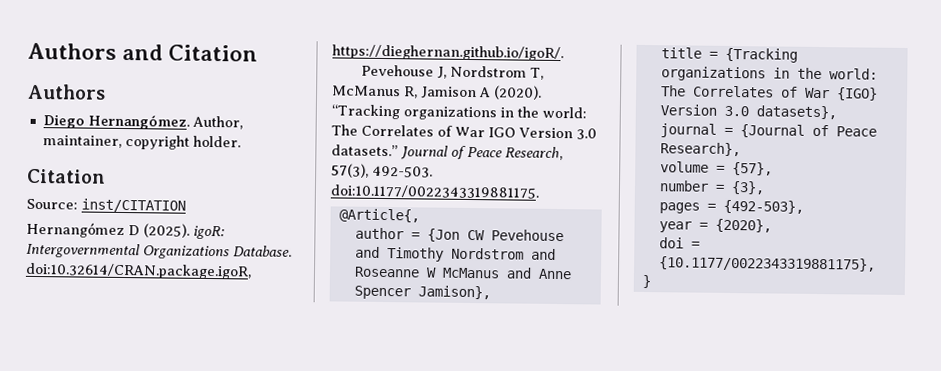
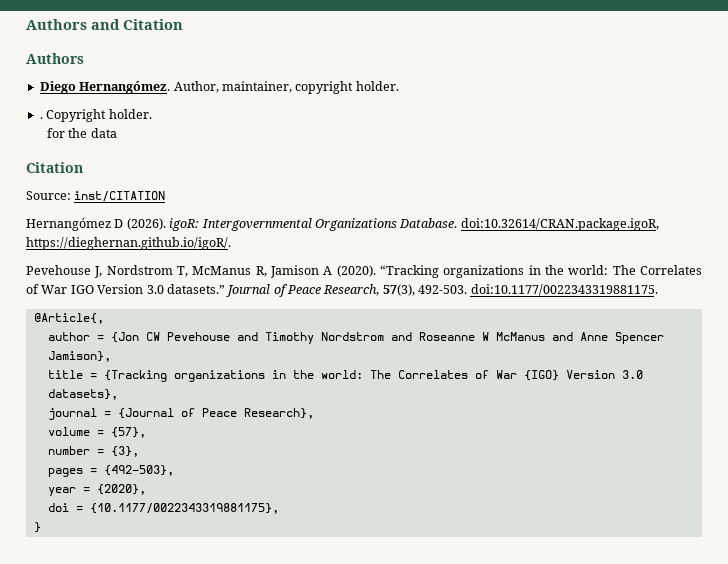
(241, 141) none -> [39,109,152,122] [46,128,117,138] // . Copyright holder. // for the data
[143,223,190,238] (2025). -> [126,218,166,230] (2026).

